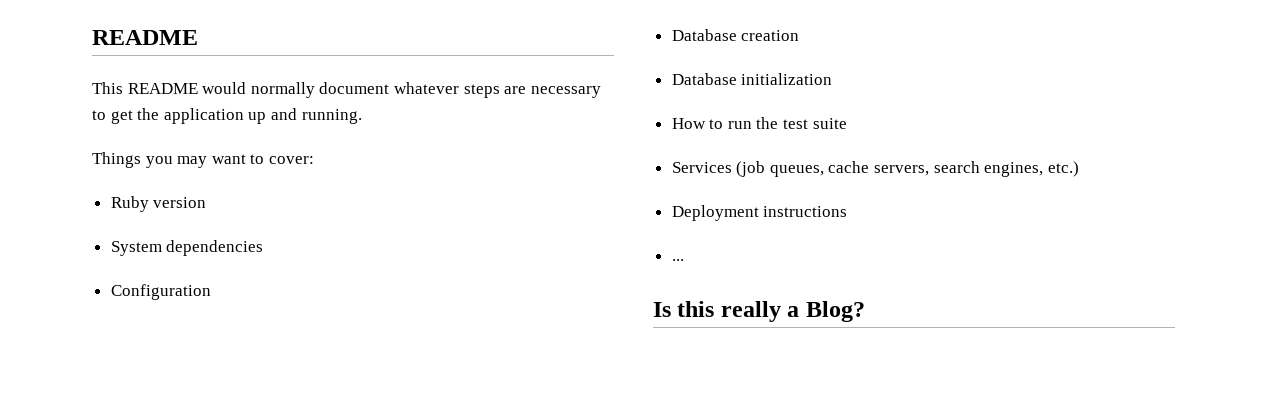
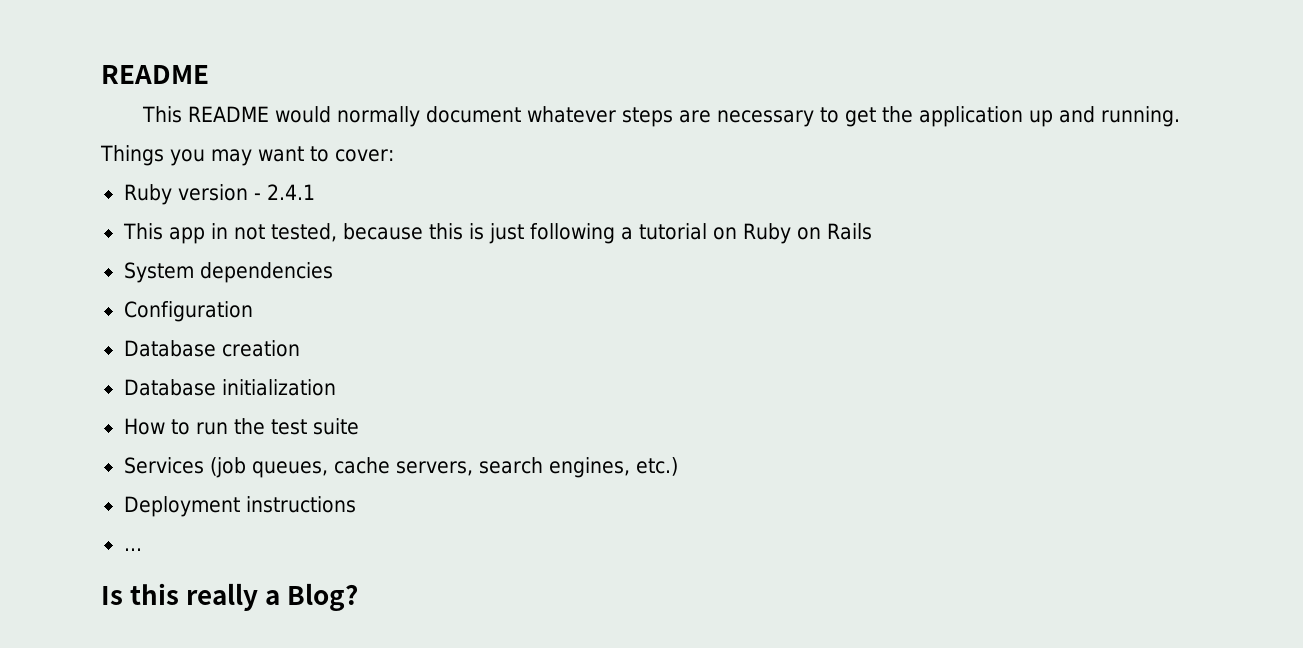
(207, 202) none -> [253,184,315,200] [122,223,872,244] - 2.4.1 // This app in not tested, because this is just following a tutorial on Ruby on Rails

